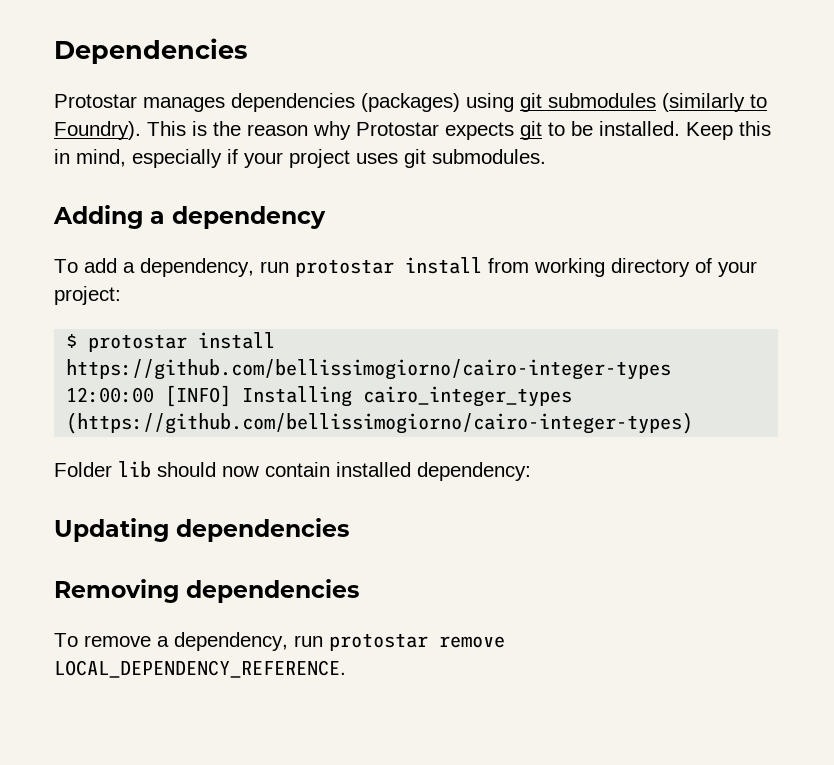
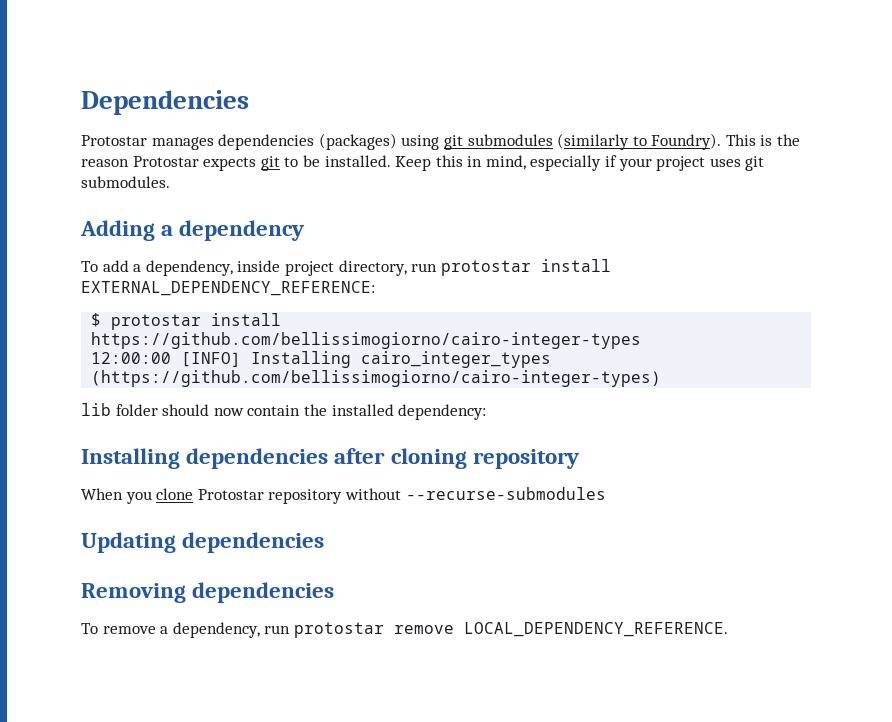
[313,121,351,140] why -> (129, 163) none
[260,257,757,277] [54,286,121,305] run protostar install from working directory of your project: -> [237,259,611,276] [81,281,375,296] inside project directory, run protostar install EXTERNAL_DEPENDENCY_REFERENCE:
[54,461,151,478] Folder lib -> [81,403,158,416] lib folder
(330, 469) none -> [303,404,327,416] the
(531, 471) none -> [81,448,579,469] [81,487,606,504] // Installing dependencies after cloning repository // When you clone Protostar repository without --recurse-submodules

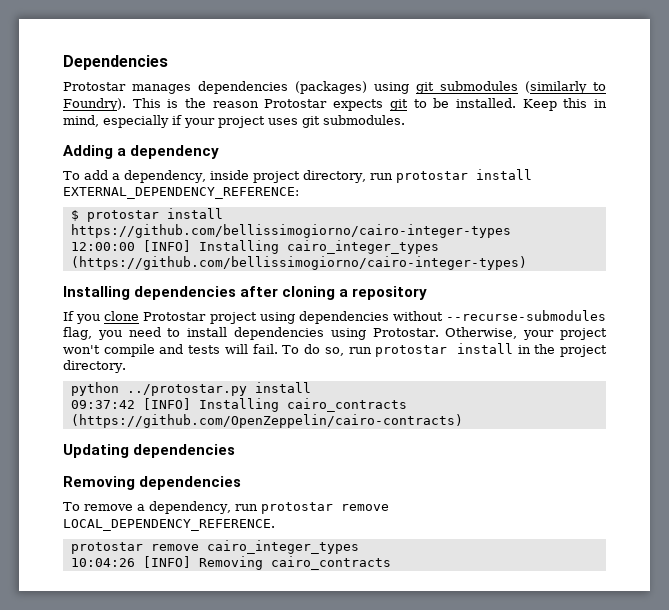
[81,403,487,420] // lib folder should now contain the installed dependency: -> (527, 263) none
(467, 458) none -> [339,289,349,297] a
[81,488,123,500] When -> [63,311,74,321] If
[268,489,343,504] repository -> [209,311,389,324] project using dependencies
(606, 493) none -> [63,327,607,340] [63,343,607,357] [63,360,126,373] [70,382,311,396] [70,398,407,412] [70,414,463,428] flag, you need to install dependencies using Protostar. Otherwise, your project won't compile and tests will fail. To do so, run protostar install in the project directory. // python ../protostar.py install // 09:37:42 [INFO] Installing cairo_contracts (https://github.com/OpenZeppelin/cairo-contracts)
(728, 629) none -> [70,540,359,554] [70,556,391,570] // protostar remove cairo_integer_types // 10:04:26 [INFO] Removing cairo_contracts

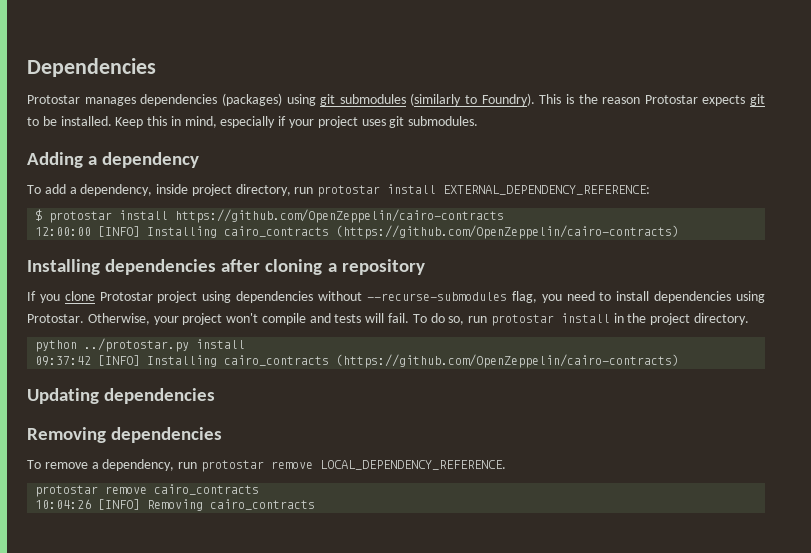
[70,224,511,238] https://github.com/bellissimogiorno/cairo-integer-types -> [175,209,505,223] https://github.com/OpenZeppelin/cairo-contracts
[286,240,439,254] [70,256,527,270] cairo_integer_types (https://github.com/bellissimogiorno/cairo-integer-types) -> [224,225,680,239] cairo_contracts (https://github.com/OpenZeppelin/cairo-contracts)
[206,540,359,554] cairo_integer_types -> [154,484,260,495] cairo_contracts

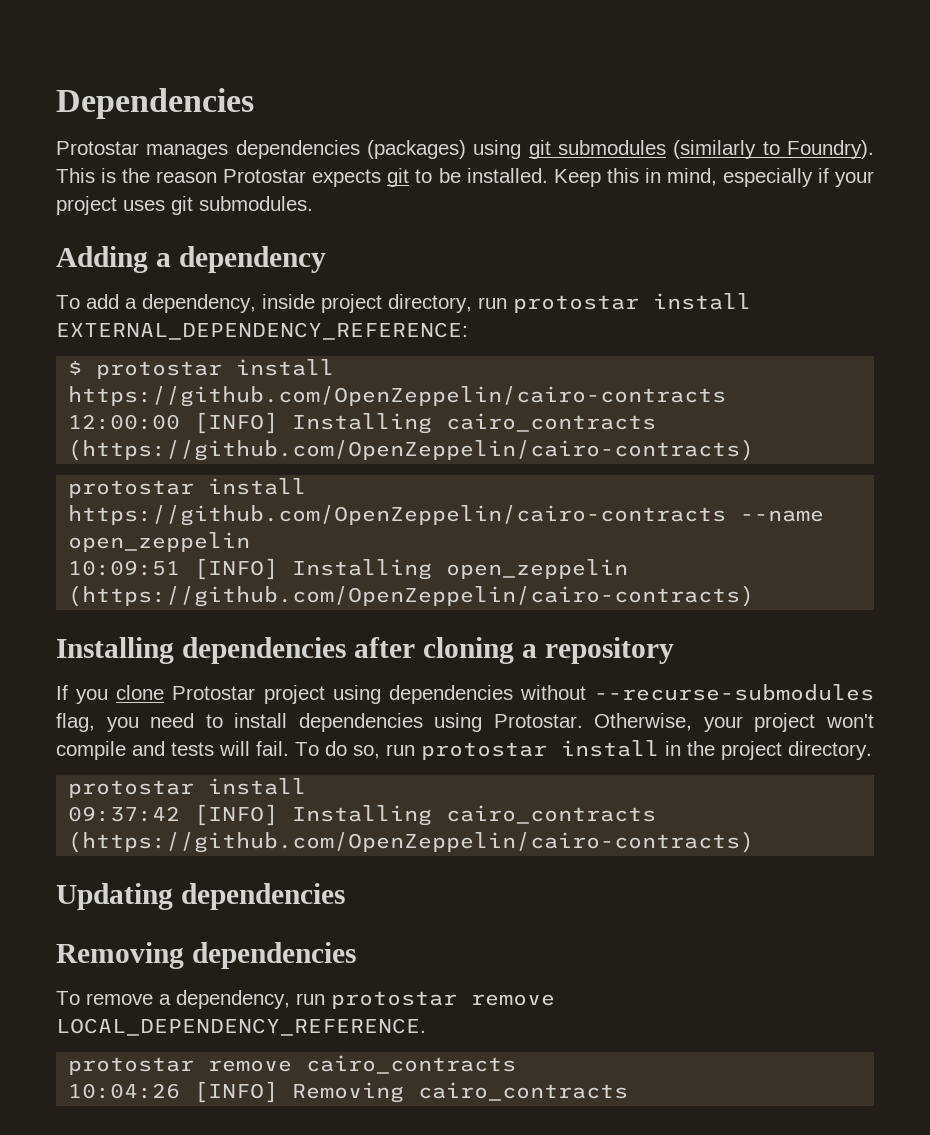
(680, 232) none -> [68,478,307,498] [68,505,825,526] [68,532,251,552] [68,558,629,580] [68,585,755,607] // protostar install https://github.com/OpenZeppelin/cairo-contracts --name open_zeppelin // 10:09:51 [INFO] Installing open_zeppelin (https://github.com/OpenZeppelin/cairo-contracts)
[35,338,190,352] python ../protostar.py -> [68,780,195,798] protostar

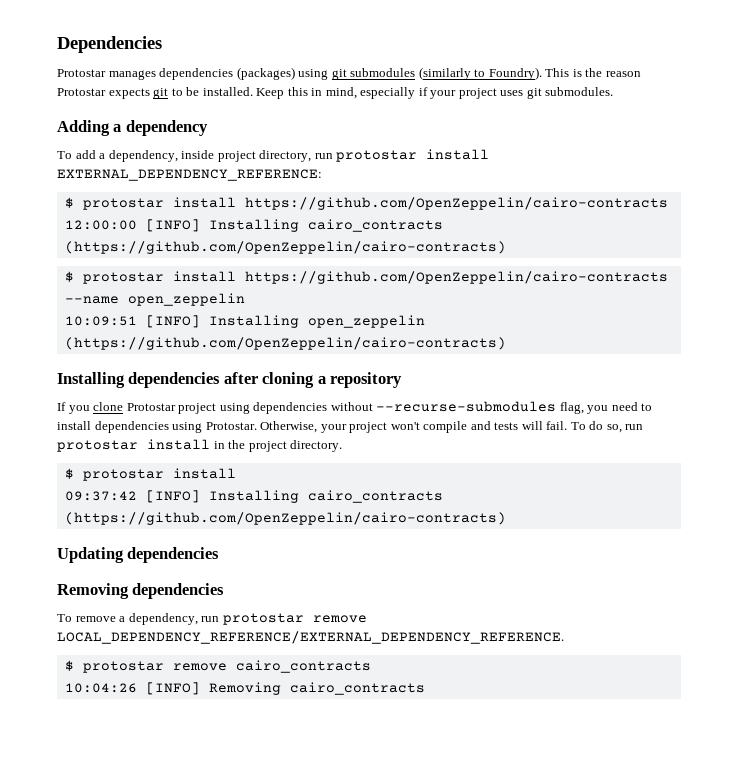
(755, 450) none -> [64,271,74,282] $
(872, 750) none -> [64,468,74,479] $
[56,1018,426,1036] LOCAL_DEPENDENCY_REFERENCE. // -> [57,631,564,644] [64,660,74,671] LOCAL_DEPENDENCY_REFERENCE/EXTERNAL_DEPENDENCY_REFERENCE. // $

